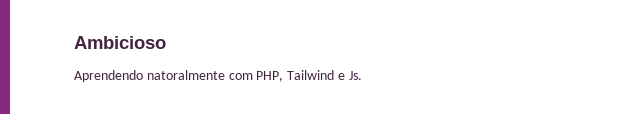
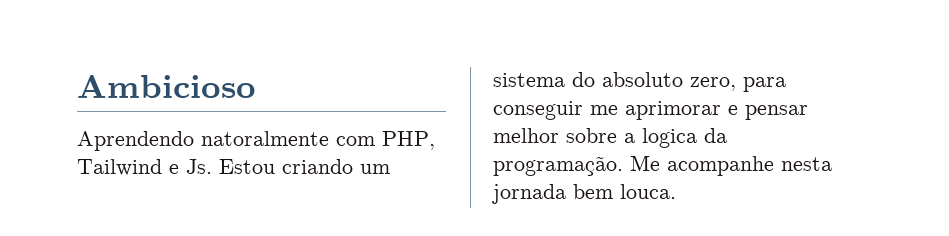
(362, 75) none -> [219,159,390,174] [493,72,786,92] [493,101,808,120] [493,128,727,148] [493,155,832,176] [492,184,676,204] Estou criando um sistema do absoluto zero, para conseguir me aprimorar e pensar melhor sobre a logica da programação. Me acompanhe nesta jornada bem louca.

